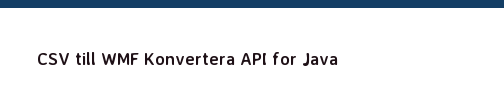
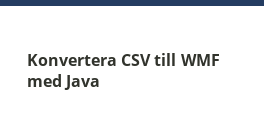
(37, 59) none -> [27,54,117,66] Konvertera
[144,52,297,65] Konvertera API for -> [27,74,62,87] med

